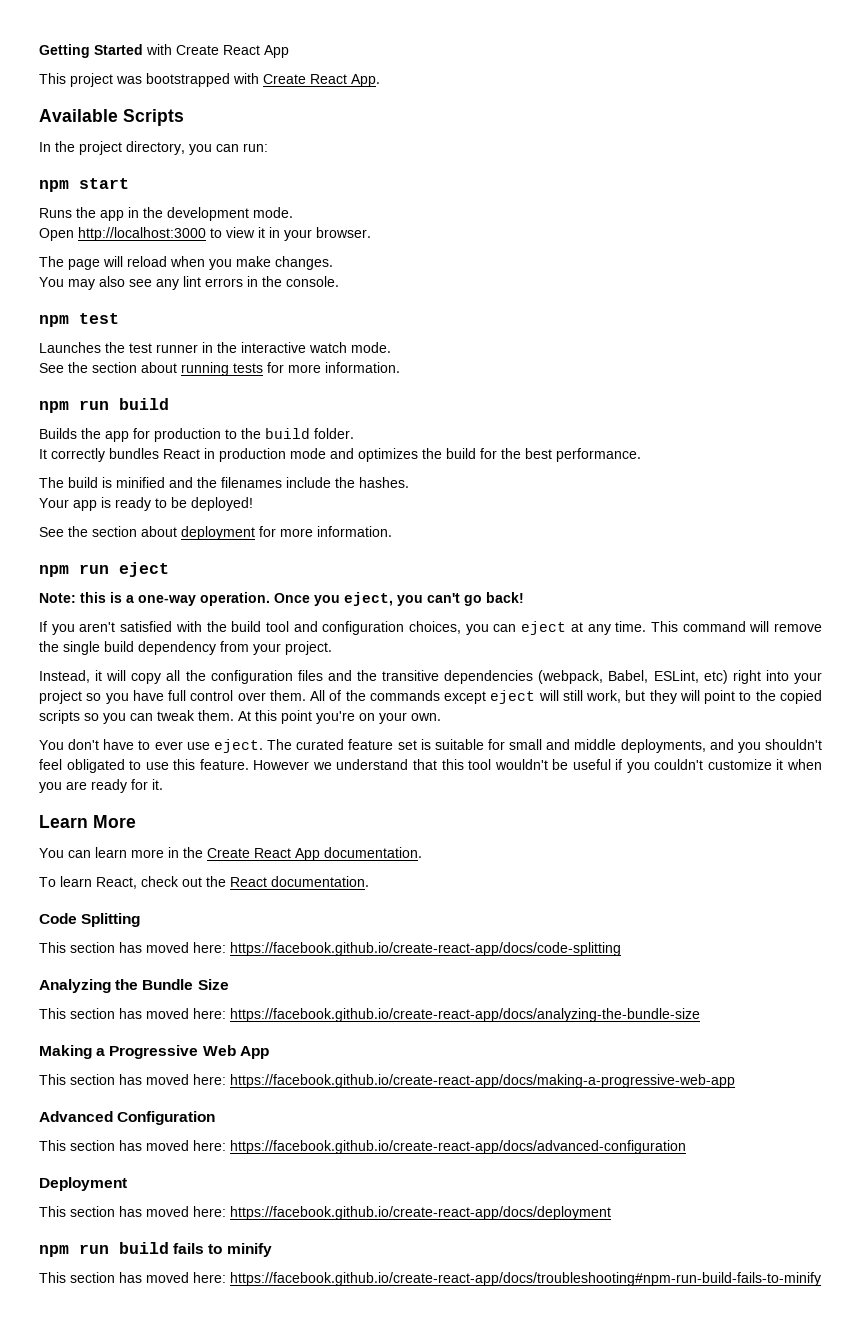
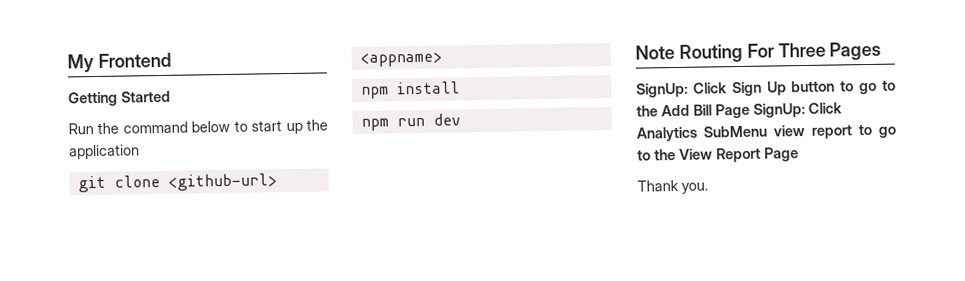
(39, 51) none -> [67,52,172,73] My Frontend //
[146,44,289,58] [39,73,380,87] [39,109,184,126] [39,141,268,155] [39,178,129,192] [39,207,293,221] [39,227,371,241] [39,256,333,270] [39,276,339,290] [39,313,119,327] [39,342,391,353] [39,362,400,376] [39,398,169,413] [39,428,354,442] [39,448,641,462] [39,477,409,488] [39,497,253,511] [39,526,392,540] [39,562,169,577] [39,592,524,606] [39,621,823,635] [39,641,332,655] [39,670,822,684] [39,690,822,704] [39,710,441,724] [39,739,822,753] [39,759,822,773] [39,779,163,793] [39,815,136,828] [39,847,422,861] [39,876,369,889] [39,913,141,927] [39,942,621,956] [39,979,229,993] [39,1008,700,1022] [39,1045,269,1059] [39,1074,735,1088] [39,1111,216,1125] [39,1140,686,1154] [39,1177,127,1191] [39,1206,611,1220] [39,1242,272,1257] [39,1272,821,1286] with Create React App // This project was bootstrapped with Create React App. // Available Scripts // In the project directory, you can run: // npm start // Runs the app in the development mode. // Open http://localhost:3000 to view it in your browser. // The page will reload when you make changes. // You may also see any lint errors in the console. // npm test // Launches the test runner in the interactive watch mode. // See the section about running tests for more information. // npm run build // Builds the app for production to the build folder. // It correctly bundles React in production mode and optimizes the build for the best performance. // The build is minified and the filenames include the hashes. // Your app is ready to be deployed! // See the section about deployment for more information. // npm run eject // Note: this is a one-way operation. Once you eject, you can't go back! // If you aren't satisfied with the build tool and configuration choices, you can eject at any time. This command will remove the single build dependency from your project. // Instead, it will copy all the configuration files and the transitive dependencies (webpack, Babel, ESLint, etc) right into your project so you have full control over them. All of the commands except eject will still work, but they will point to the copied scripts so you can tweak them. At this point you're on your own. // You don't have to ever use eject. The curated feature set is suitable for small and middle deployments, and you shouldn't feel obligated to use this feature. However we understand that this tool wouldn't be useful if you couldn't customize it when you are ready for it. // Learn More // You can learn more in the Create React App documentation. // To learn React, check out the React documentation. // Code Splitting // This section has moved here: https://facebook.github.io/create-react-app/docs/code-splitting // Analyzing the Bundle Size // This section has moved here: https://facebook.github.io/create-react-app/docs/analyzing-the-bundle-size // Making a Progressive Web App // This section has moved here: https://facebook.github.io/create-react-app/docs/making-a-progressive-web-app // Advanced Configuration // This section has moved here: https://facebook.github.io/create-react-app/docs/advanced-configuration // Deployment // This section has moved here: https://facebook.github.io/create-react-app/docs/deployment // npm run build fails to minify // This section has moved here: https://facebook.github.io/create-react-app/docs/troubleshooting#npm-run-build-fails-to-minify -> [68,119,328,135] [69,144,140,160] [77,173,277,193] [359,51,442,67] [360,81,460,99] [360,113,461,131] [635,41,882,63] [636,79,896,98] [636,102,842,119] [636,123,897,142] [637,147,799,163] [637,179,708,194] // Run the command below to start up the application // git clone <github-url> <appname> // npm install // npm run dev // Note Routing For Three Pages // SignUp: Click Sign Up button to go to the Add Bill Page SignUp: Click Analytics SubMenu view report to go to the View Report Page // Thank you.

